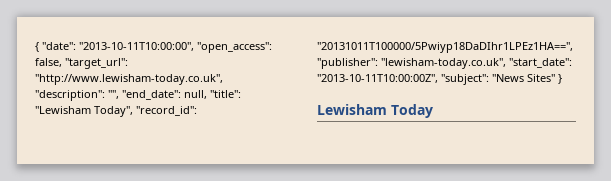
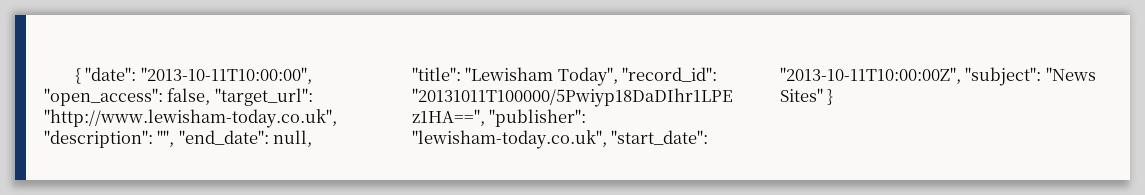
[317,104,433,118] // Lewisham Today -> (834, 97) none

